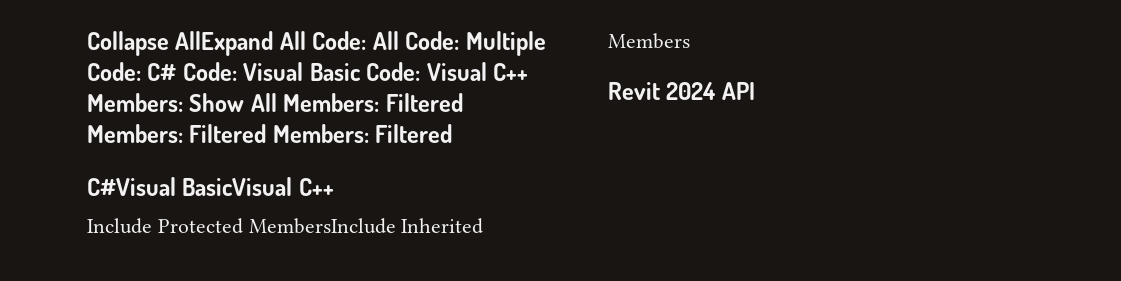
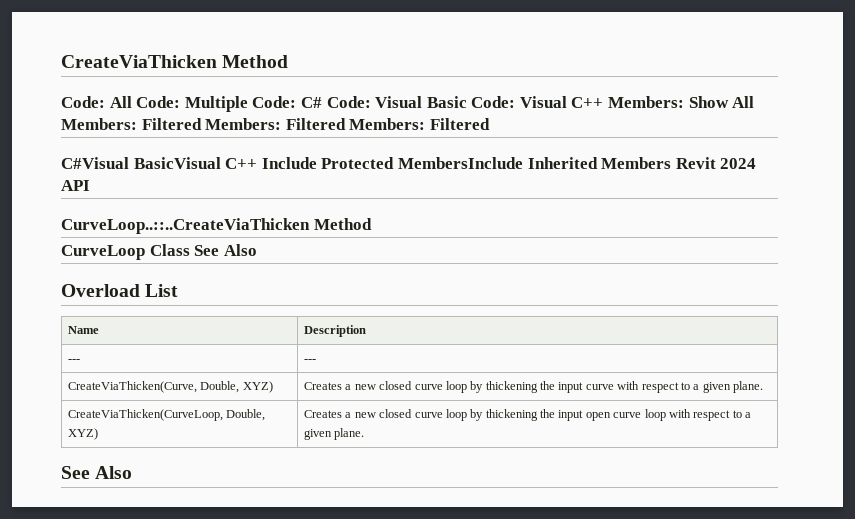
[87,31,306,56] Collapse AllExpand All -> [61,55,289,68] CreateViaThicken Method //
(334, 187) // -> (258, 163) none
(690, 41) // -> (672, 163) none
(755, 91) none -> [61,218,372,234] [61,244,257,260] [61,284,179,297] [68,326,100,334] [304,325,367,337] [68,359,81,362] [304,359,317,362] [68,381,273,393] [304,381,764,393] [68,409,266,421] [68,428,99,440] [304,409,752,421] [304,428,365,440] [61,466,133,479] // CurveLoop..::..CreateViaThicken Method // CurveLoop Class See Also // Overload List // Name | Description // --- | --- // CreateViaThicken(Curve, Double, XYZ) | Creates a new closed curve loop by thickening the input curve with respect to a given plane. // CreateViaThicken(CurveLoop, Double, XYZ) | Creates a new closed curve loop by thickening the input open curve loop with respect to a given plane. // See Also

